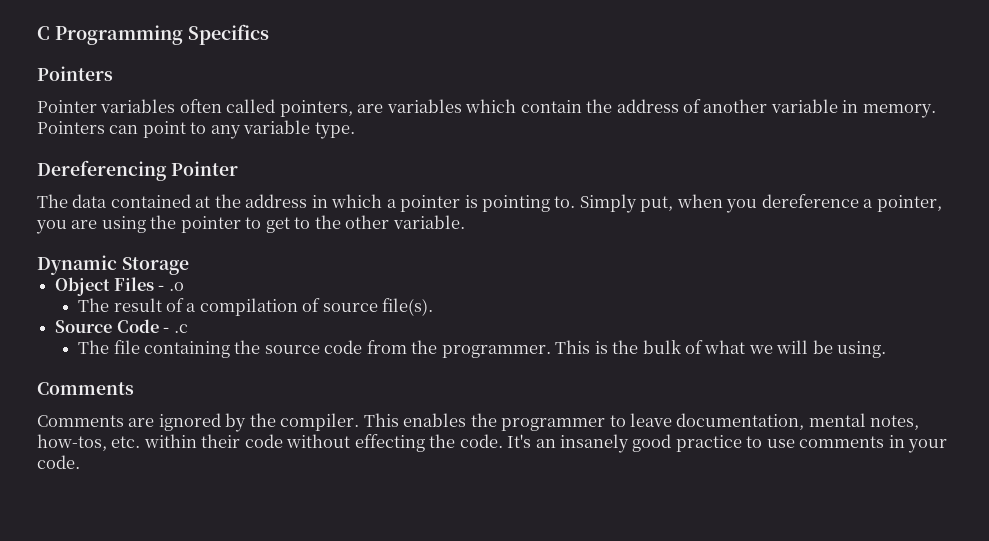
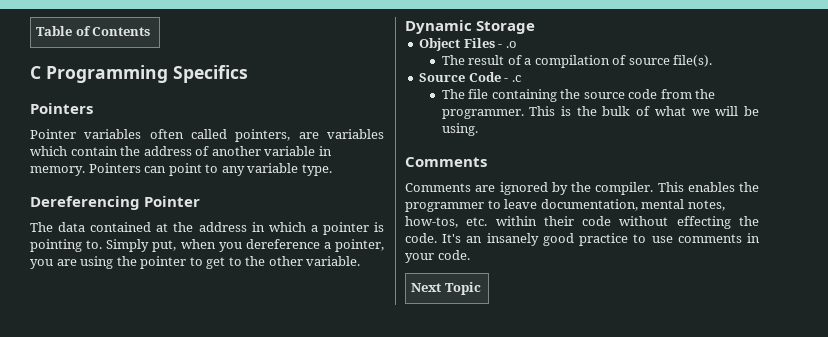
(37, 33) none -> [36,26,151,36] Table of Contents //
(80, 462) none -> [411,282,481,295] // Next Topic

